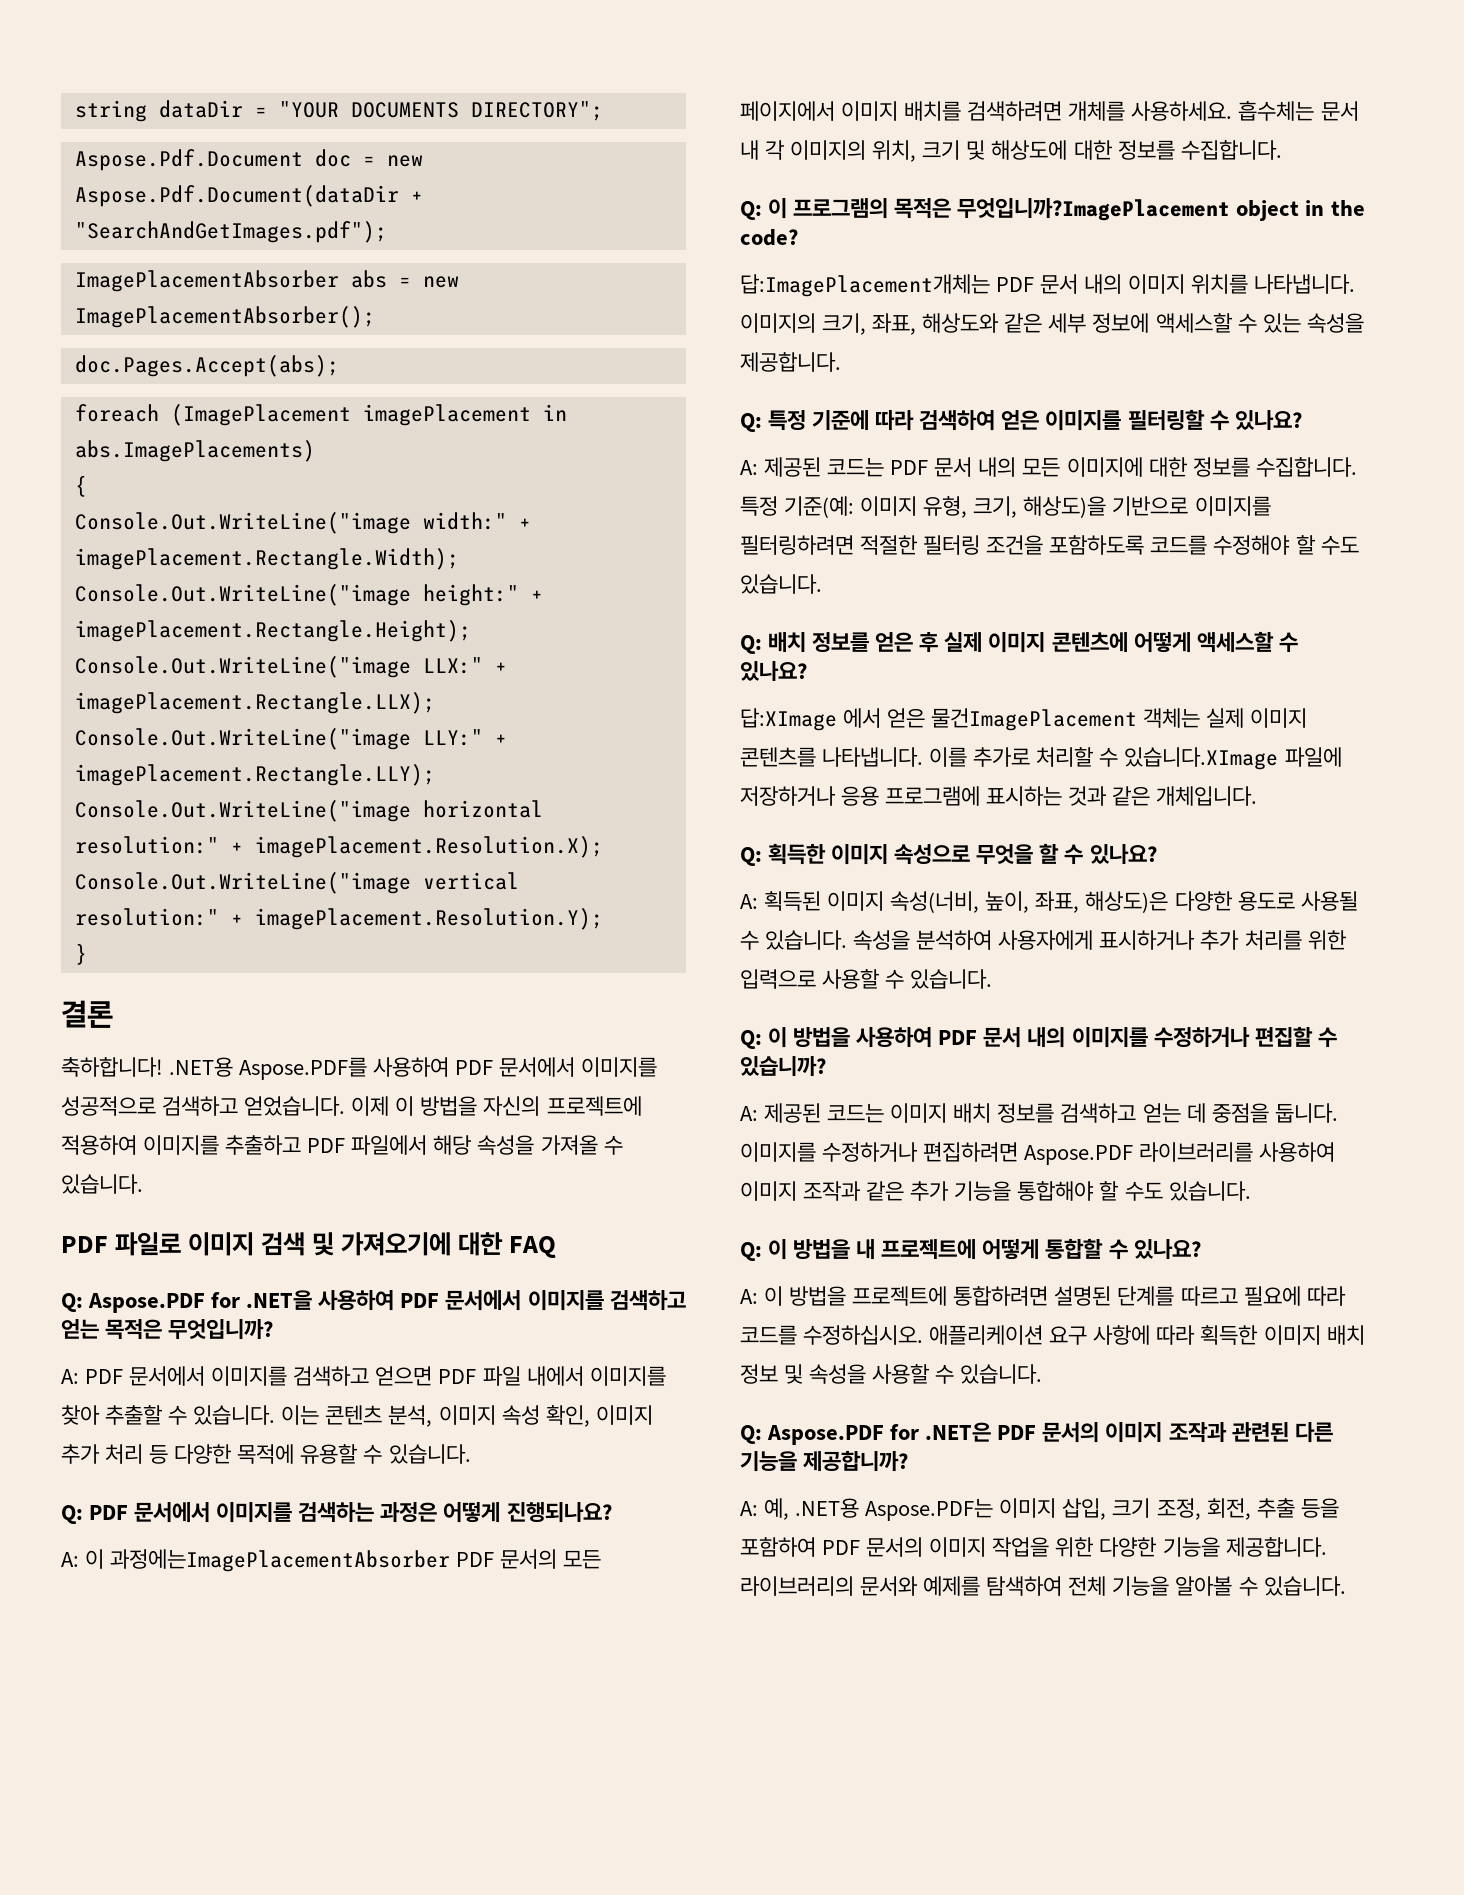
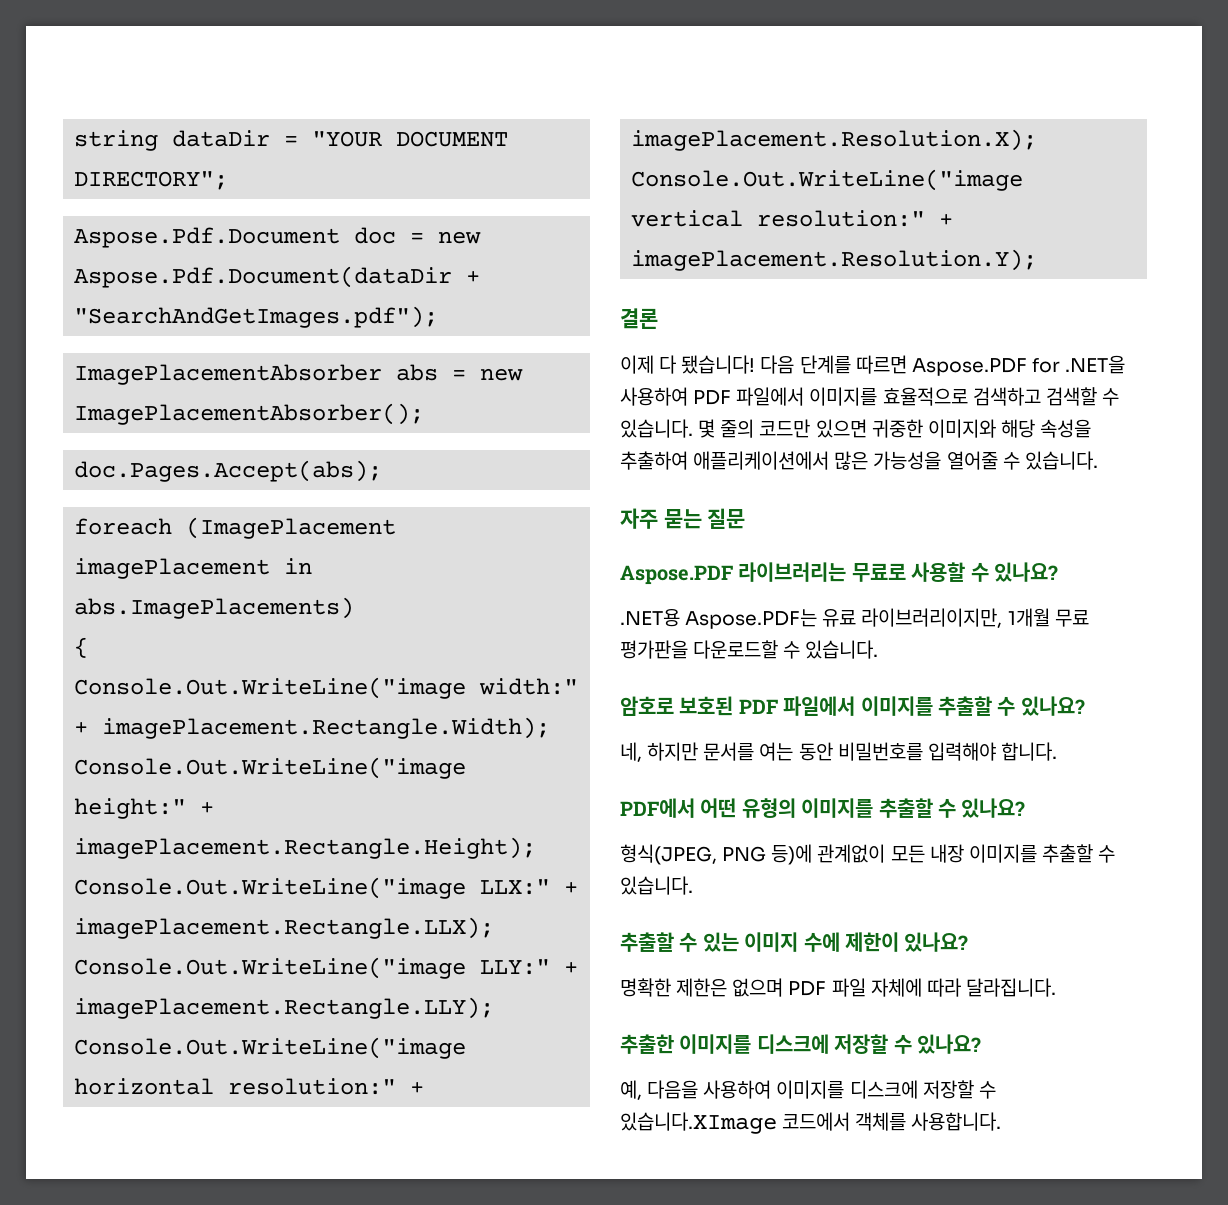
[350,102,459,118] DOCUMENTS -> [396,131,509,147] DOCUMENT
[74,943,87,965] // } -> (1038, 260) none
[61,1057,658,1080] [61,1096,642,1116] [61,1135,623,1155] [61,1174,143,1194] [61,1232,557,1258] [61,1293,83,1312] 축하합니다! .NET용 Aspose.PDF를 사용하여 PDF 문서에서 이미지를 성공적으로 검색하고 얻었습니다. 이제 이 방법을 자신의 프로젝트에 적용하여 이미지를 추출하고 PDF 파일에서 해당 속성을 가져올 수 있습니다. // PDF 파일로 이미지 검색 및 가져오기에 대한 FAQ // Q: -> [620,355,907,374] 이제 다 됐습니다! 다음 단계를 따르면
[445,1290,686,1311] [61,1319,274,1340] [61,1366,666,1386] [61,1405,653,1427] [61,1444,471,1464] [61,1502,612,1524] [61,1549,602,1572] [740,100,1359,121] [740,140,1282,162] [740,198,1365,221] [740,229,798,246] [740,274,1356,297] [740,313,1364,335] [740,352,841,372] [740,409,1302,432] [740,457,1357,477] [740,496,1271,518] [740,535,1359,555] [740,574,822,594] [740,631,1298,654] [740,661,807,681] [740,708,1308,731] [740,747,1342,770] [740,786,1258,806] [740,843,1157,866] [740,891,1358,913] [740,930,1346,950] [740,969,993,989] [740,1026,1337,1049] [740,1056,826,1077] [740,1103,1338,1123] [740,1142,1336,1165] [740,1181,1251,1201] [740,1238,1201,1261] [740,1286,1346,1306] [740,1325,1365,1345] [740,1364,1043,1384] [740,1422,1333,1445] [740,1450,909,1472] [740,1498,1339,1521] [740,1537,1327,1557] [740,1576,1346,1596] 문서에서 이미지를 검색하고 얻는 목적은 무엇입니까? // A: PDF 문서에서 이미지를 검색하고 얻으면 PDF 파일 내에서 이미지를 찾아 추출할 수 있습니다. 이는 콘텐츠 분석, 이미지 속성 확인, 이미지 추가 처리 등 다양한 목적에 유용할 수 있습니다. // Q: PDF 문서에서 이미지를 검색하는 과정은 어떻게 진행되나요? // A: 이 과정에는ImagePlacementAbsorber PDF 문서의 모든 페이지에서 이미지 배치를 검색하려면 개체를 사용하세요. 흡수체는 문서 내 각 이미지의 위치, 크기 및 해상도에 대한 정보를 수집합니다. // Q: 이 프로그램의 목적은 무엇입니까?ImagePlacement object in the code? // 답:ImagePlacement개체는 PDF 문서 내의 이미지 위치를 나타냅니다. 이미지의 크기, 좌표, 해상도와 같은 세부 정보에 액세스할 수 있는 속성을 제공합니다. // Q: 특정 기준에 따라 검색하여 얻은 이미지를 필터링할 수 있나요? // A: 제공된 코드는 PDF 문서 내의 모든 이미지에 대한 정보를 수집합니다. 특정 기준(예: 이미지 유형, 크기, 해상도)을 기반으로 이미지를 필터링하려면 적절한 필터링 조건을 포함하도록 코드를 수정해야 할 수도 있습니다. // Q: 배치 정보를 얻은 후 실제 이미지 콘텐츠에 어떻게 액세스할 수 있나요? // 답:XImage 에서 얻은 물건ImagePlacement 객체는 실제 이미지 콘텐츠를 나타냅니다. 이를 추가로 처리할 수 있습니다.XImage 파일에 저장하거나 응용 프로그램에 표시하는 것과 같은 개체입니다. // Q: 획득한 이미지 속성으로 무엇을 할 수 있나요? // A: 획득된 이미지 속성(너비, 높이, 좌표, 해상도)은 다양한 용도로 사용될 수 있습니다. 속성을 분석하여 사용자에게 표시하거나 추가 처리를 위한 입력으로 사용할 수 있습니다. // Q: 이 방법을 사용하여 PDF 문서 내의 이미지를 수정하거나 편집할 수 있습니까? // A: 제공된 코드는 이미지 배치 정보를 검색하고 얻는 데 중점을 둡니다. 이미지를 수정하거나 편집하려면 Aspose.PDF 라이브러리를 사용하여 이미지 조작과 같은 추가 기능을 통합해야 할 수도 있습니다. // Q: 이 방법을 내 프로젝트에 어떻게 통합할 수 있나요? // A: 이 방법을 프로젝트에 통합하려면 설명된 단계를 따르고 필요에 따라 코드를 수정하십시오. 애플리케이션 요구 사항에 따라 획득한 이미지 배치 정보 및 속성을 사용할 수 있습니다. // Q: Aspose.PDF for .NET은 PDF 문서의 이미지 조작과 관련된 다른 기능을 제공합니까? // A: 예, .NET용 Aspose.PDF는 이미지 삽입, 크기 조정, 회전, 추출 등을 포함하여 PDF 문서의 이미지 작업을 위한 다양한 기능을 제공합니다. 라이브러리의 문서와 예제를 탐색하여 전체 기능을 알아볼 수 있습니다. -> [736,387,1119,406] [620,419,1092,438] [620,451,1098,470] [620,508,746,529] [620,562,1058,585] [620,608,1089,629] [620,640,879,659] [620,696,1085,716] [620,742,1057,762] [620,798,1026,818] [620,844,1116,865] [620,876,693,895] [620,932,969,952] [620,978,1056,997] [620,1034,981,1054] [620,1080,996,1100] [620,1112,1002,1134] 파일에서 이미지를 효율적으로 검색하고 검색할 수 있습니다. 몇 줄의 코드만 있으면 귀중한 이미지와 해당 속성을 추출하여 애플리케이션에서 많은 가능성을 열어줄 수 있습니다. // 자주 묻는 질문 // Aspose.PDF 라이브러리는 무료로 사용할 수 있나요? // .NET용 Aspose.PDF는 유료 라이브러리이지만, 1개월 무료 평가판을 다운로드할 수 있습니다. // 암호로 보호된 PDF 파일에서 이미지를 추출할 수 있나요? // 네, 하지만 문서를 여는 동안 비밀번호를 입력해야 합니다. // PDF에서 어떤 유형의 이미지를 추출할 수 있나요? // 형식(JPEG, PNG 등)에 관계없이 모든 내장 이미지를 추출할 수 있습니다. // 추출할 수 있는 이미지 수에 제한이 있나요? // 명확한 제한은 없으며 PDF 파일 자체에 따라 달라집니다. // 추출한 이미지를 디스크에 저장할 수 있나요? // 예, 다음을 사용하여 이미지를 디스크에 저장할 수 있습니다.XImage 코드에서 객체를 사용합니다.

